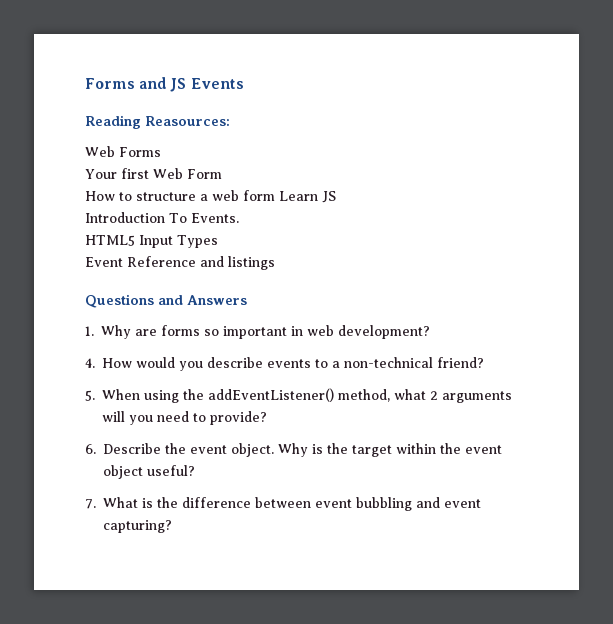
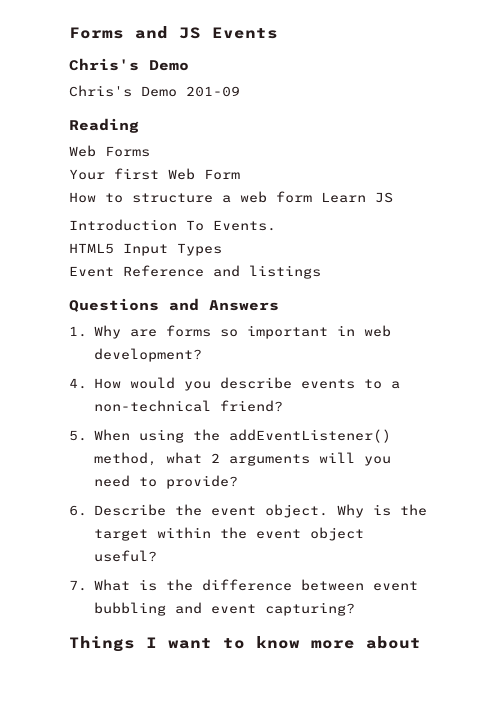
(244, 83) none -> [69,58,189,71] [69,85,240,97] // Chris's Demo // Chris's Demo 201-09
[145,116,230,126] Reasources: -> (139, 125) none
(172, 526) none -> [69,636,421,652] // Things I want to know more about

